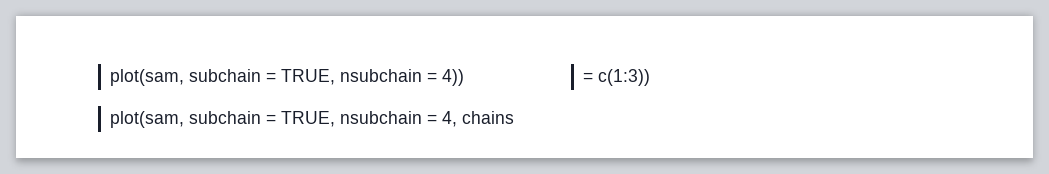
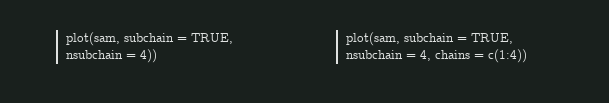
[598,69,651,86] c(1:3)) -> [487,49,527,63] c(1:4))

